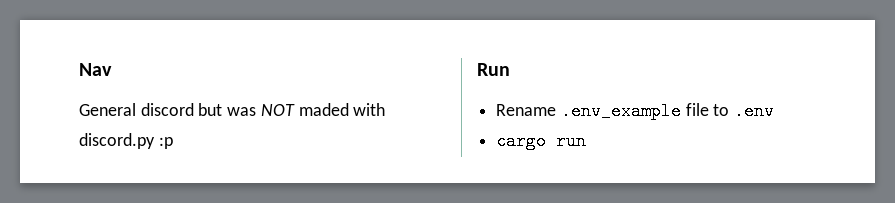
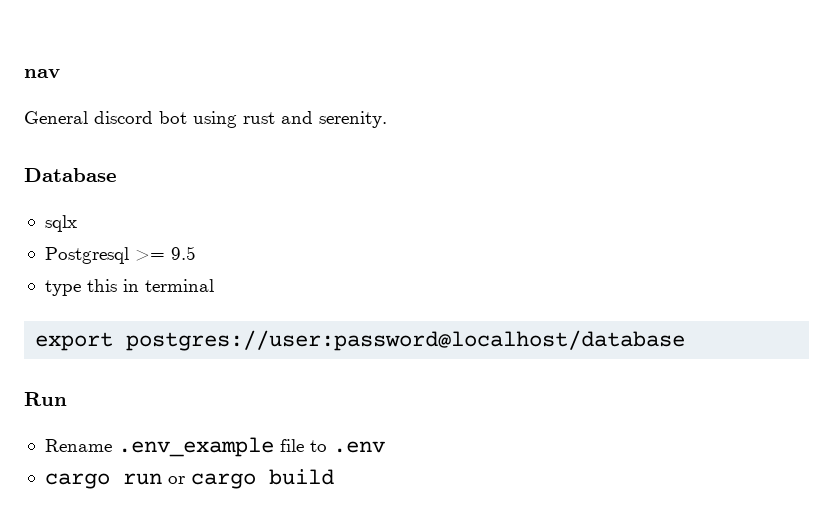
[79,63,112,76] Nav -> [24,69,60,78] nav
[198,103,386,116] [79,133,173,149] but was NOT maded with discord.py :p -> [159,111,387,128] [24,168,117,182] [44,215,77,232] [44,246,196,264] [44,279,214,296] [35,330,686,351] bot using rust and serenity. // Database // sqlx // Postgresql >= 9.5 // type this in terminal // export postgres://user:password@localhost/database
(587, 141) none -> [167,469,334,489] or cargo build

